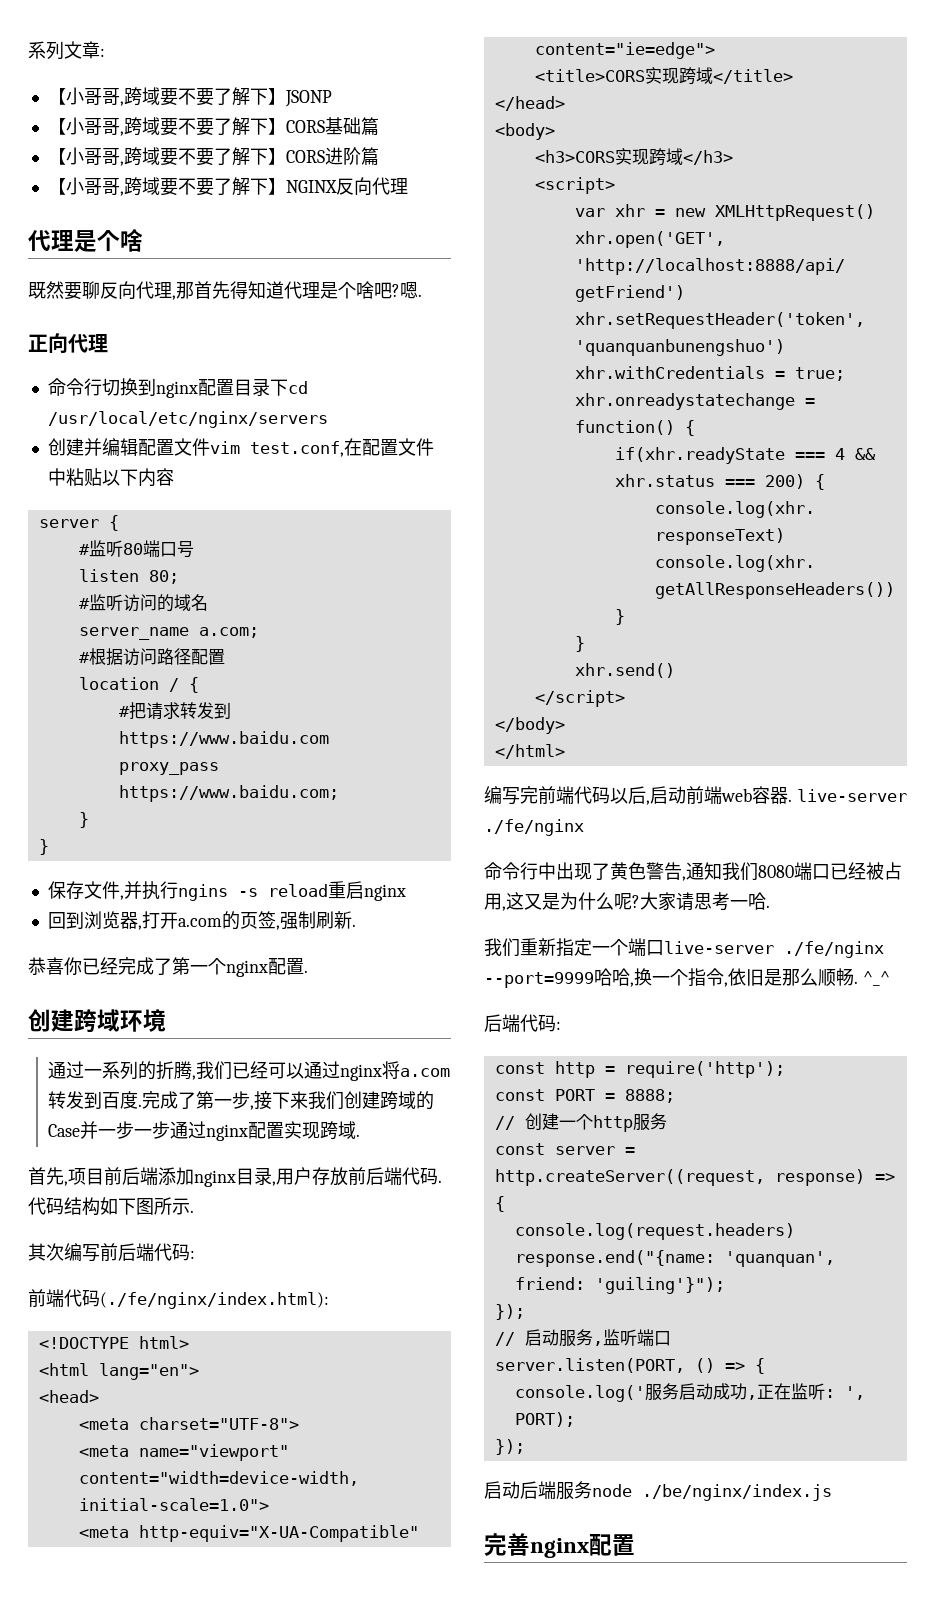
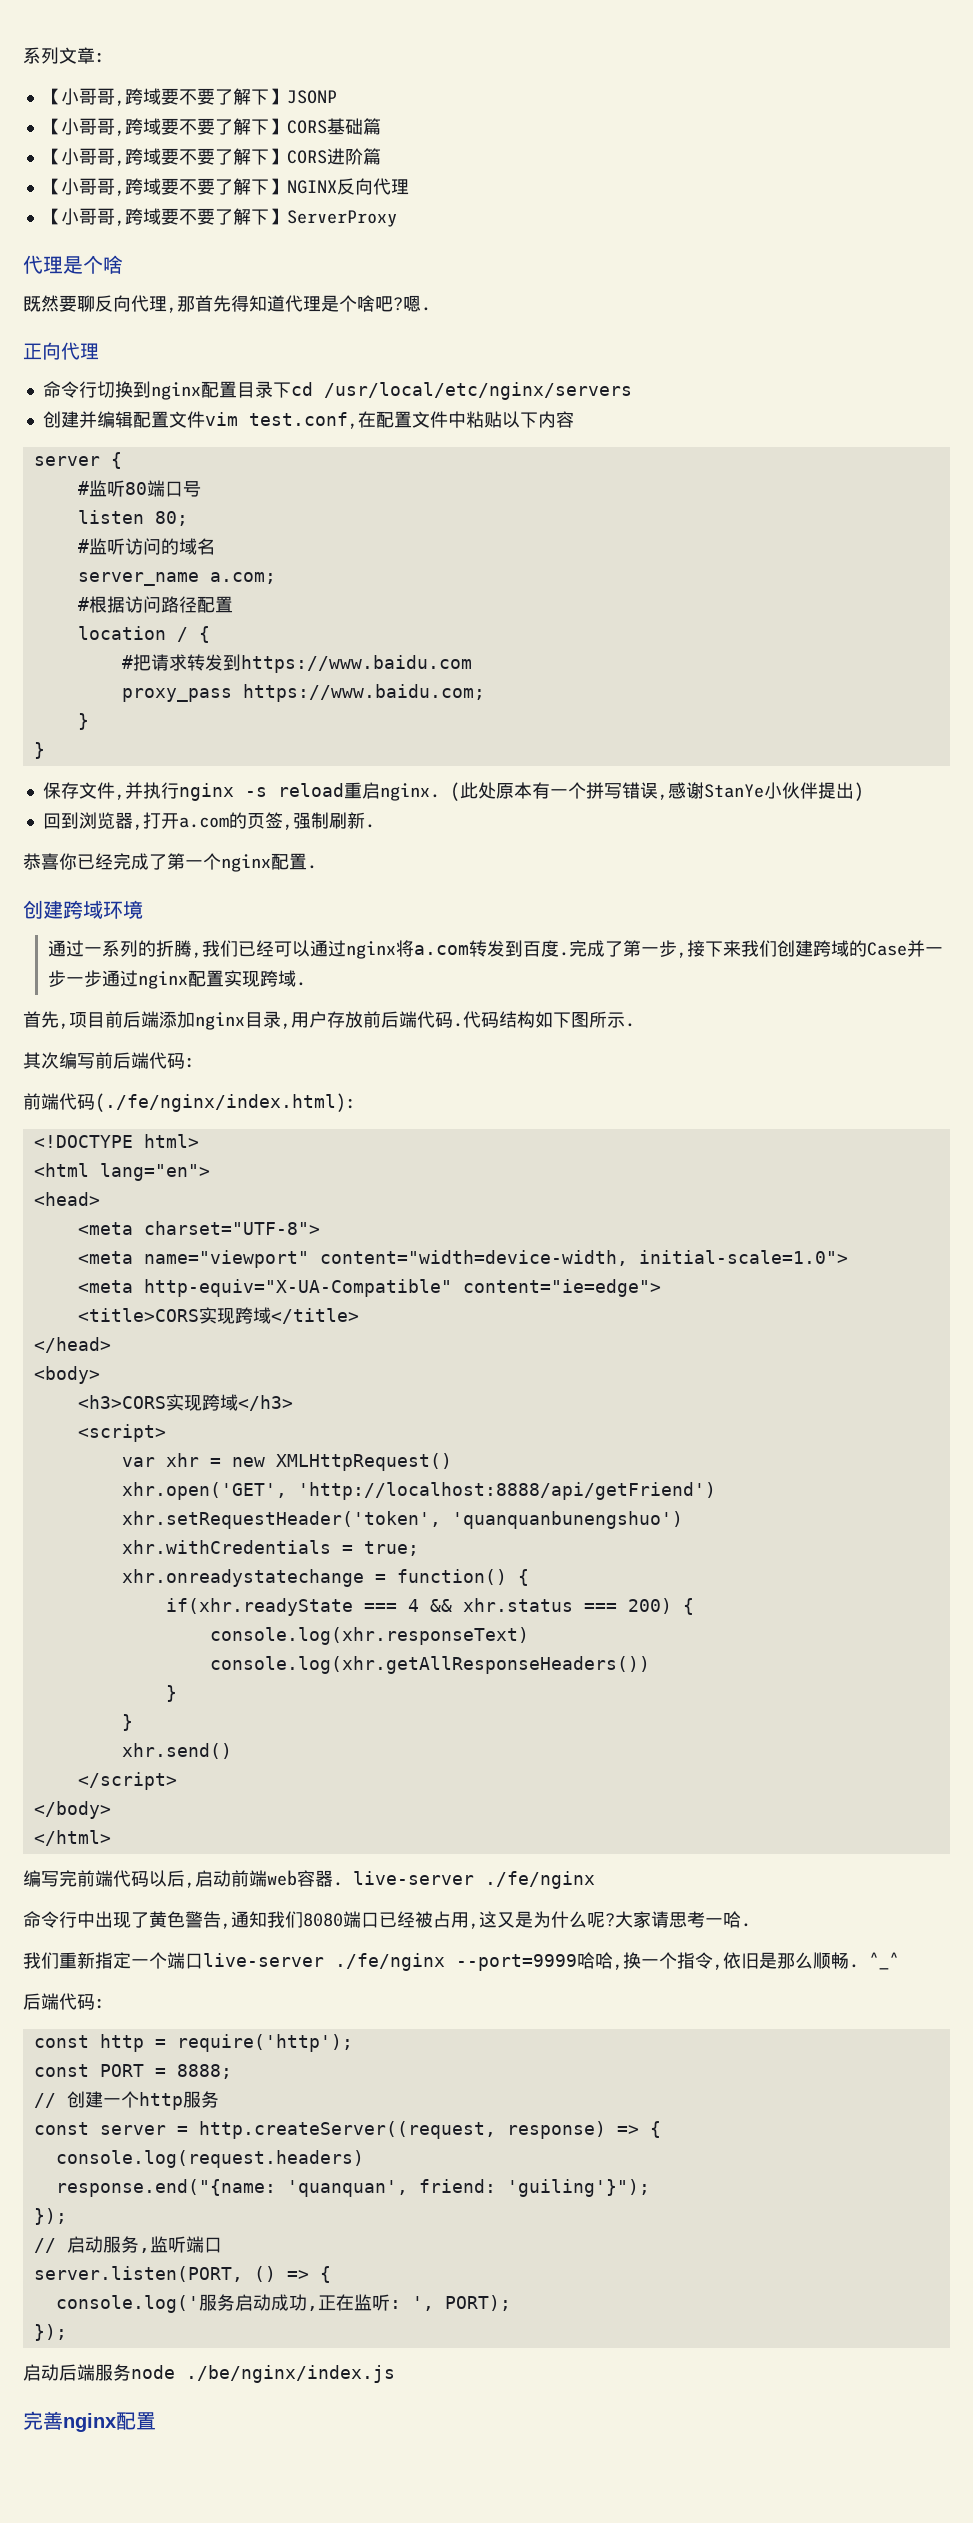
(408, 186) none -> [42,208,397,227] // 【小哥哥,跨域要不要了解下】ServerProxy
[177,884,228,901] ngins -> [178,783,234,801] nginx
[363,884,406,901] nginx -> [379,782,864,801] nginx. (此处原本有一个拼写错误,感谢StanYe小伙伴提出)

